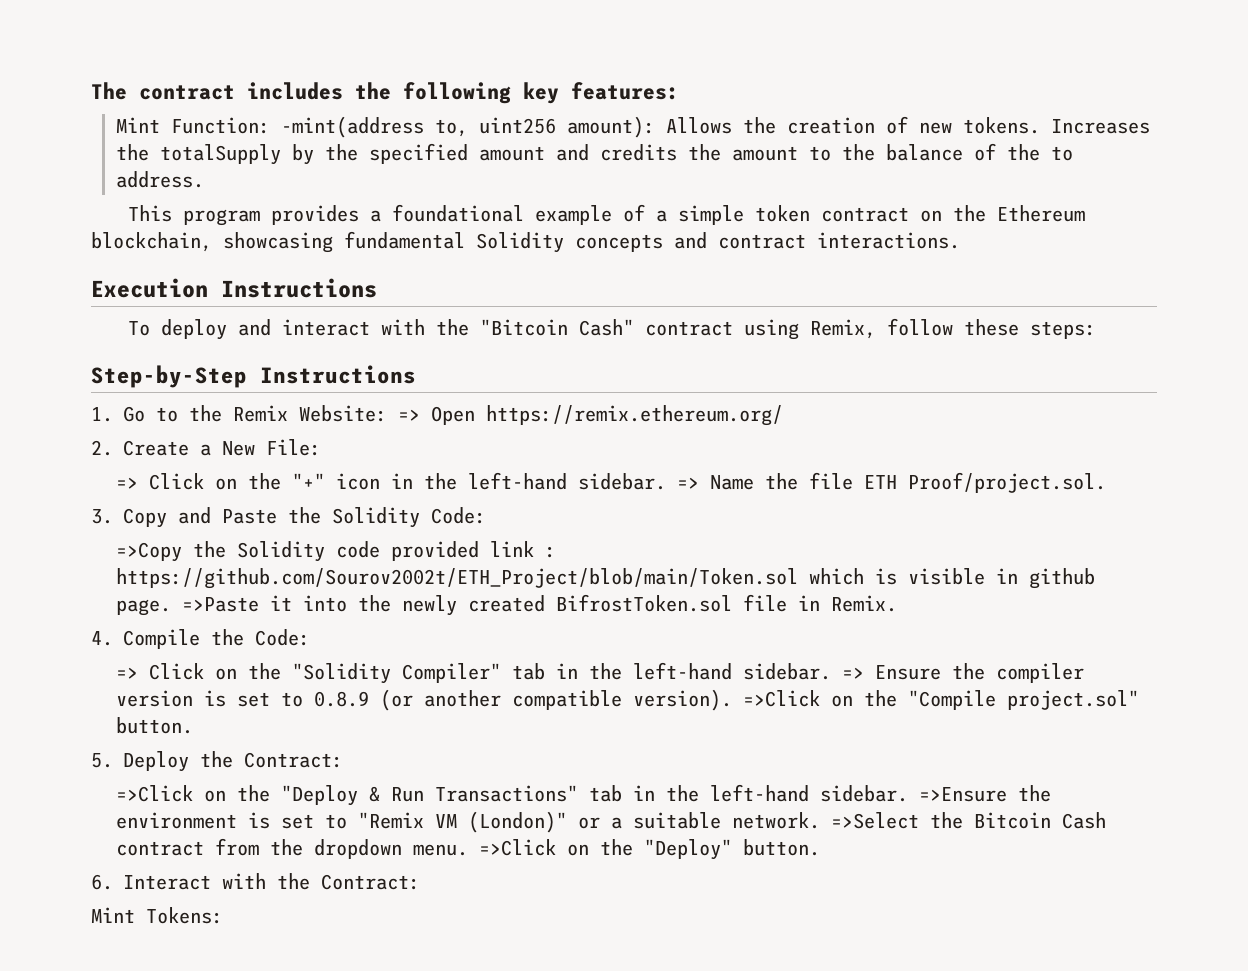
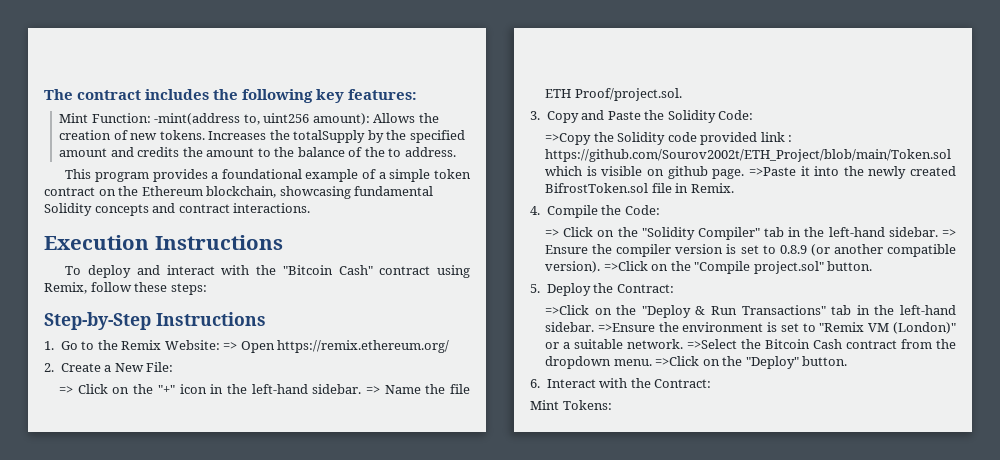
[995,568,1018,584] in -> [647,169,665,176] on

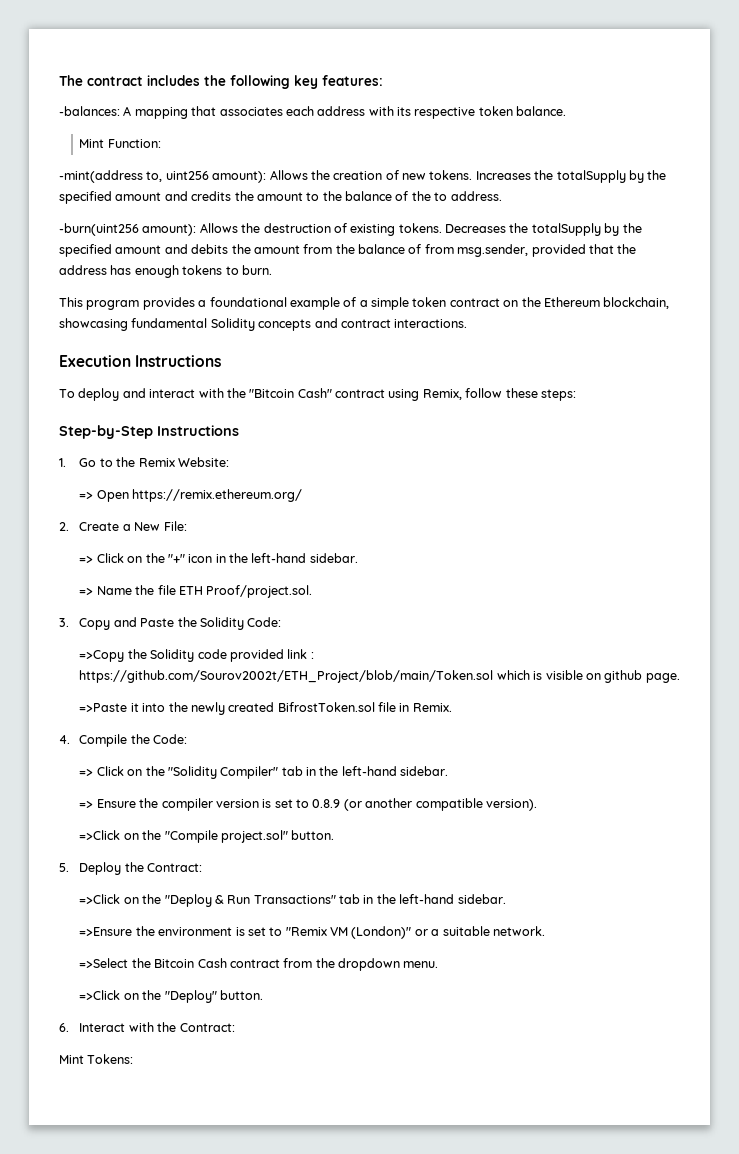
(418, 94) none -> [59,106,567,119] // -balances: A mapping that associates each address with its respective token balance.
(151, 118) none -> (161, 143) //
(456, 152) none -> [59,223,642,236] [59,244,637,257] [59,265,272,278] // -burn(uint256 amount): Allows the destruction of existing tokens. Decreases the totalSupply by the specified amount and debits the amount from the balance of from msg.sender, provided that the address has enough tokens to burn.
(220, 345) none -> (229, 462) //
(362, 389) none -> (358, 558) //
(745, 174) none -> (680, 678) //
(938, 232) none -> (449, 771) //
(601, 267) none -> (537, 805) //
(595, 327) none -> (506, 899) //
(684, 344) none -> (545, 931) //
(652, 362) none -> (439, 964) //

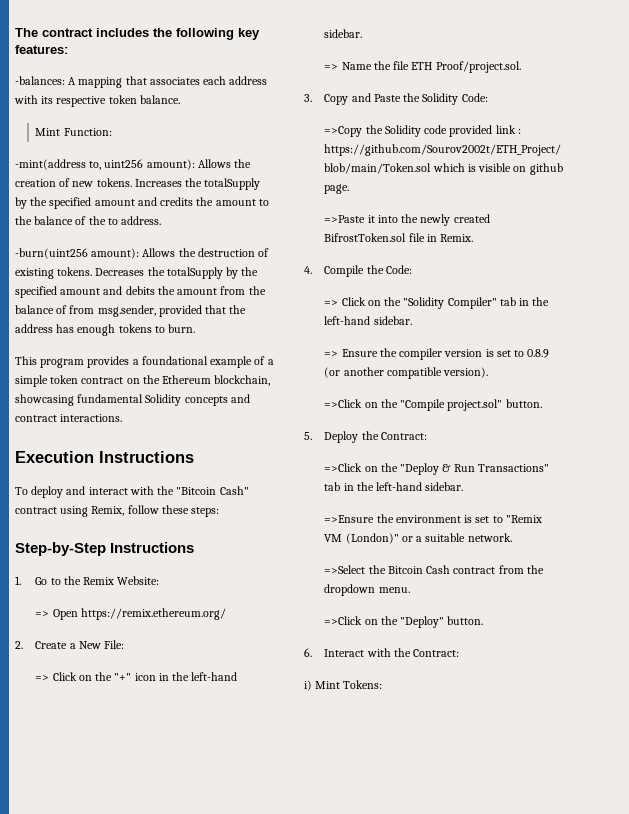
(235, 1027) none -> [304,680,312,691] i)

